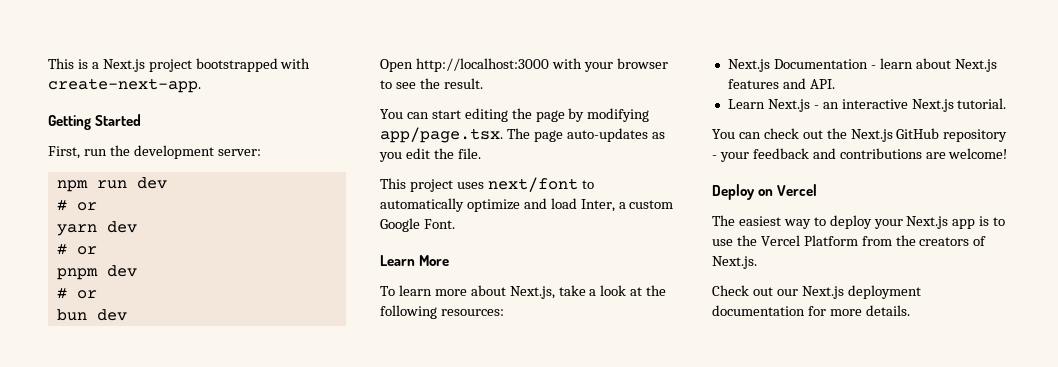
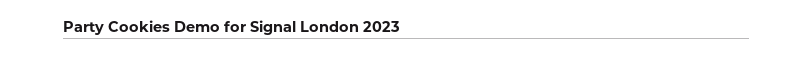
[48,58,311,72] [48,78,201,93] [48,114,142,130] [48,145,261,159] [56,177,167,192] [56,199,97,211] [56,221,137,236] [56,243,97,255] [56,265,137,280] [56,287,97,299] [56,309,127,321] [380,58,668,72] [380,78,483,89] [380,108,650,122] [380,127,665,143] [379,148,481,162] [380,177,594,192] [380,198,674,212] [380,218,455,232] [380,255,450,266] [380,285,667,299] [380,305,504,319] [727,58,997,72] [727,78,835,89] [727,98,1007,112] [712,128,1008,142] [712,148,1008,162] [712,184,818,200] [712,215,1006,229] [712,235,987,246] [712,256,757,269] [712,285,921,299] [712,305,910,316] This is a Next.js project bootstrapped with create-next-app. // Getting Started // First, run the development server: // npm run dev // # or // yarn dev // # or // pnpm dev // # or // bun dev // Open http://localhost:3000 with your browser to see the result. // You can start editing the page by modifying app/page.tsx. The page auto-updates as you edit the file. // This project uses next/font to automatically optimize and load Inter, a custom Google Font. // Learn More // To learn more about Next.js, take a look at the following resources: // Next.js Documentation - learn about Next.js features and API. // Learn Next.js - an interactive Next.js tutorial. // You can check out the Next.js GitHub repository - your feedback and contributions are welcome! // Deploy on Vercel // The easiest way to deploy your Next.js app is to use the Vercel Platform from the creators of Next.js. // Check out our Next.js deployment documentation for more details. -> [63,20,400,35] Party Cookies Demo for Signal London 2023

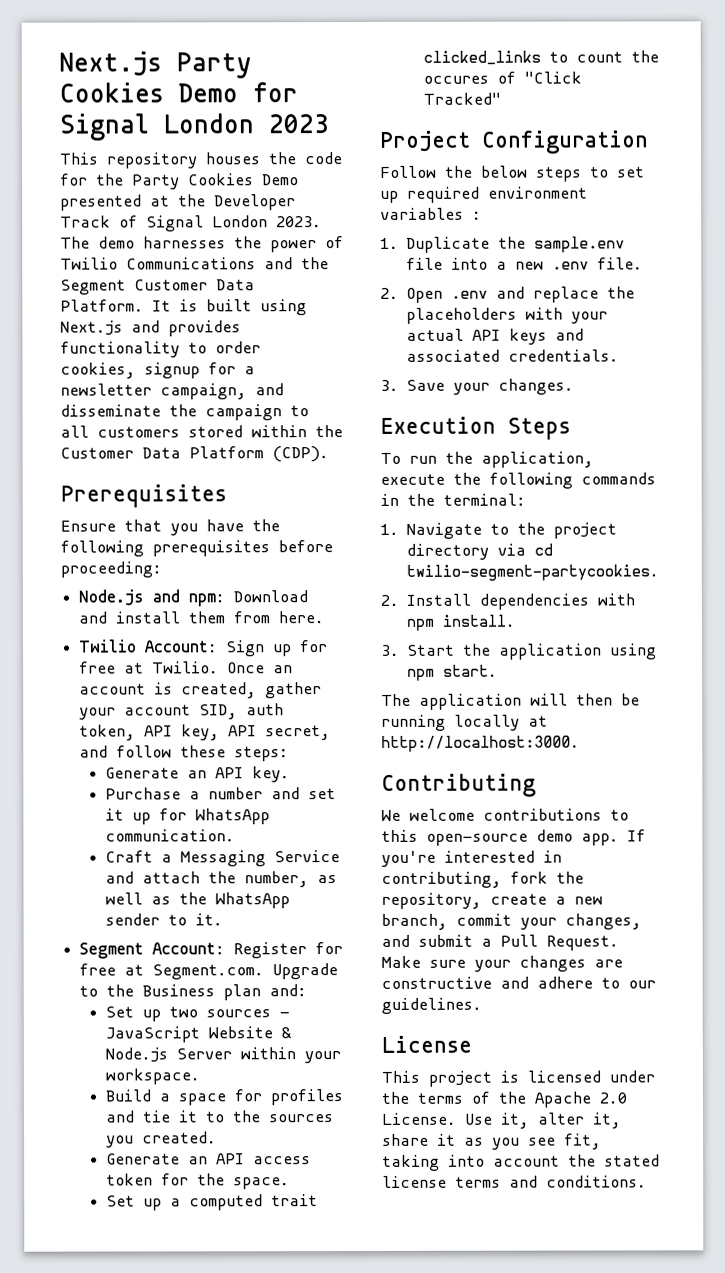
(63, 28) none -> [59,51,162,76] Next.js
(400, 26) none -> [59,152,343,169] [60,173,299,190] [60,194,296,211] [60,215,322,232] [60,236,344,253] [60,257,329,270] [60,279,255,295] [60,299,307,316] [60,320,241,337] [60,341,261,358] [60,362,255,379] [60,383,284,400] [60,404,309,421] [60,425,343,438] [60,446,329,463] [60,484,227,508] [60,519,280,536] [60,540,333,557] [60,561,162,578] [78,589,309,607] [78,611,325,624] [79,639,329,657] [79,661,294,674] [79,682,323,699] [79,703,285,720] [79,724,332,741] [79,745,290,762] [105,766,291,783] [105,787,337,800] [105,808,271,825] [105,829,236,842] [105,850,341,867] [105,871,338,888] [105,892,291,909] [105,913,224,926] [79,942,344,959] [79,963,339,980] [79,984,308,1001] [105,1006,291,1022] [105,1026,293,1043] [105,1047,342,1064] [105,1068,201,1085] [105,1089,344,1106] [105,1110,335,1123] [106,1131,218,1148] [106,1153,312,1165] [106,1173,291,1190] [106,1194,319,1211] [423,50,660,65] [423,71,583,84] [423,92,502,105] [379,130,648,154] [380,165,645,182] [380,186,588,203] [380,207,482,220] [380,236,626,253] [406,257,644,270] [380,286,636,303] [406,307,609,324] [406,328,585,345] [406,349,620,362] [380,378,575,395] [380,416,571,440] [380,451,594,468] [380,472,656,489] [380,493,526,506] [380,522,618,539] [406,543,554,560] [406,564,660,581] [380,593,636,610] [406,614,516,631] [381,643,658,660] [407,664,499,681] [381,693,640,710] [381,714,548,731] [381,735,580,752] [381,773,536,797] [381,808,629,821] [381,829,646,846] [381,850,562,867] [381,871,584,888] [381,892,603,909] [381,913,642,930] [381,934,619,951] [381,955,623,972] [381,976,656,989] [381,997,482,1014] [381,1035,472,1053] [381,1070,655,1087] [381,1091,627,1108] [381,1112,622,1129] [382,1133,602,1150] [382,1154,660,1171] [382,1175,647,1188] // This repository houses the code for the Party Cookies Demo presented at the Developer Track of Signal London 2023. The demo harnesses the power of Twilio Communications and the Segment Customer Data Platform. It is built using Next.js and provides functionality to order cookies, signup for a newsletter campaign, and disseminate the campaign to all customers stored within the Customer Data Platform (CDP). // Prerequisites // Ensure that you have the following prerequisites before proceeding: // Node.js and npm: Download and install them from here. // Twilio Account: Sign up for free at Twilio. Once an account is created, gather your account SID, auth token, API key, API secret, and follow these steps: // Generate an API key. // Purchase a number and set it up for WhatsApp communication. // Craft a Messaging Service and attach the number, as well as the WhatsApp sender to it. // Segment Account: Register for free at Segment.com. Upgrade to the Business plan and: // Set up two sources - JavaScript Website & Node.js Server within your workspace. // Build a space for profiles and tie it to the sources you created. // Generate an API access token for the space. // Set up a computed trait clicked_links to count the occures of "Click Tracked" // Project Configuration // Follow the below steps to set up required environment variables : // 1. Duplicate the sample.env file into a new .env file. // 2. Open .env and replace the placeholders with your actual API keys and associated credentials. // 3. Save your changes. // Execution Steps // To run the application, execute the following commands in the terminal: // 1. Navigate to the project directory via cd twilio-segment-partycookies. // 2. Install dependencies with npm install. // 3. Start the application using npm start. // The application will then be running locally at http://localhost:3000. // Contributing // We welcome contributions to this open-source demo app. If you're interested in contributing, fork the repository, create a new branch, commit your changes, and submit a Pull Request. Make sure your changes are constructive and adhere to our guidelines. // License // This project is licensed under the terms of the Apache 2.0 License. Use it, alter it, share it as you see fit, taking into account the stated license terms and conditions.

